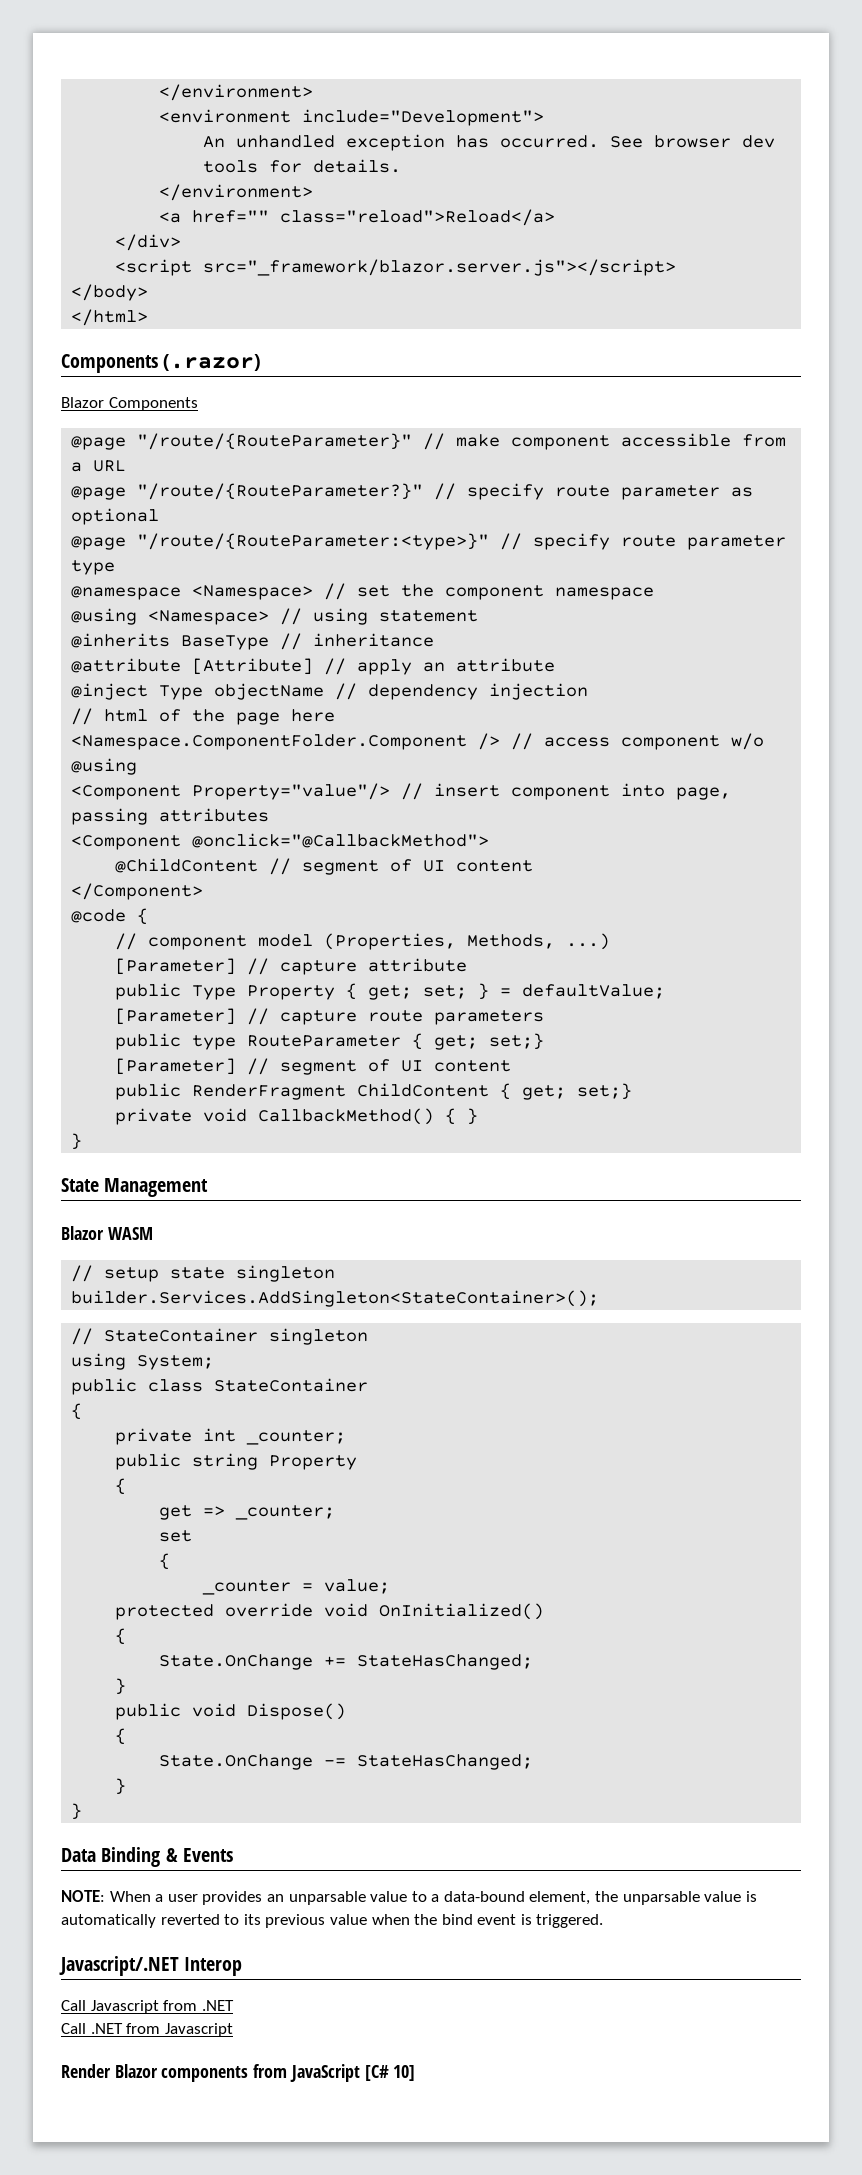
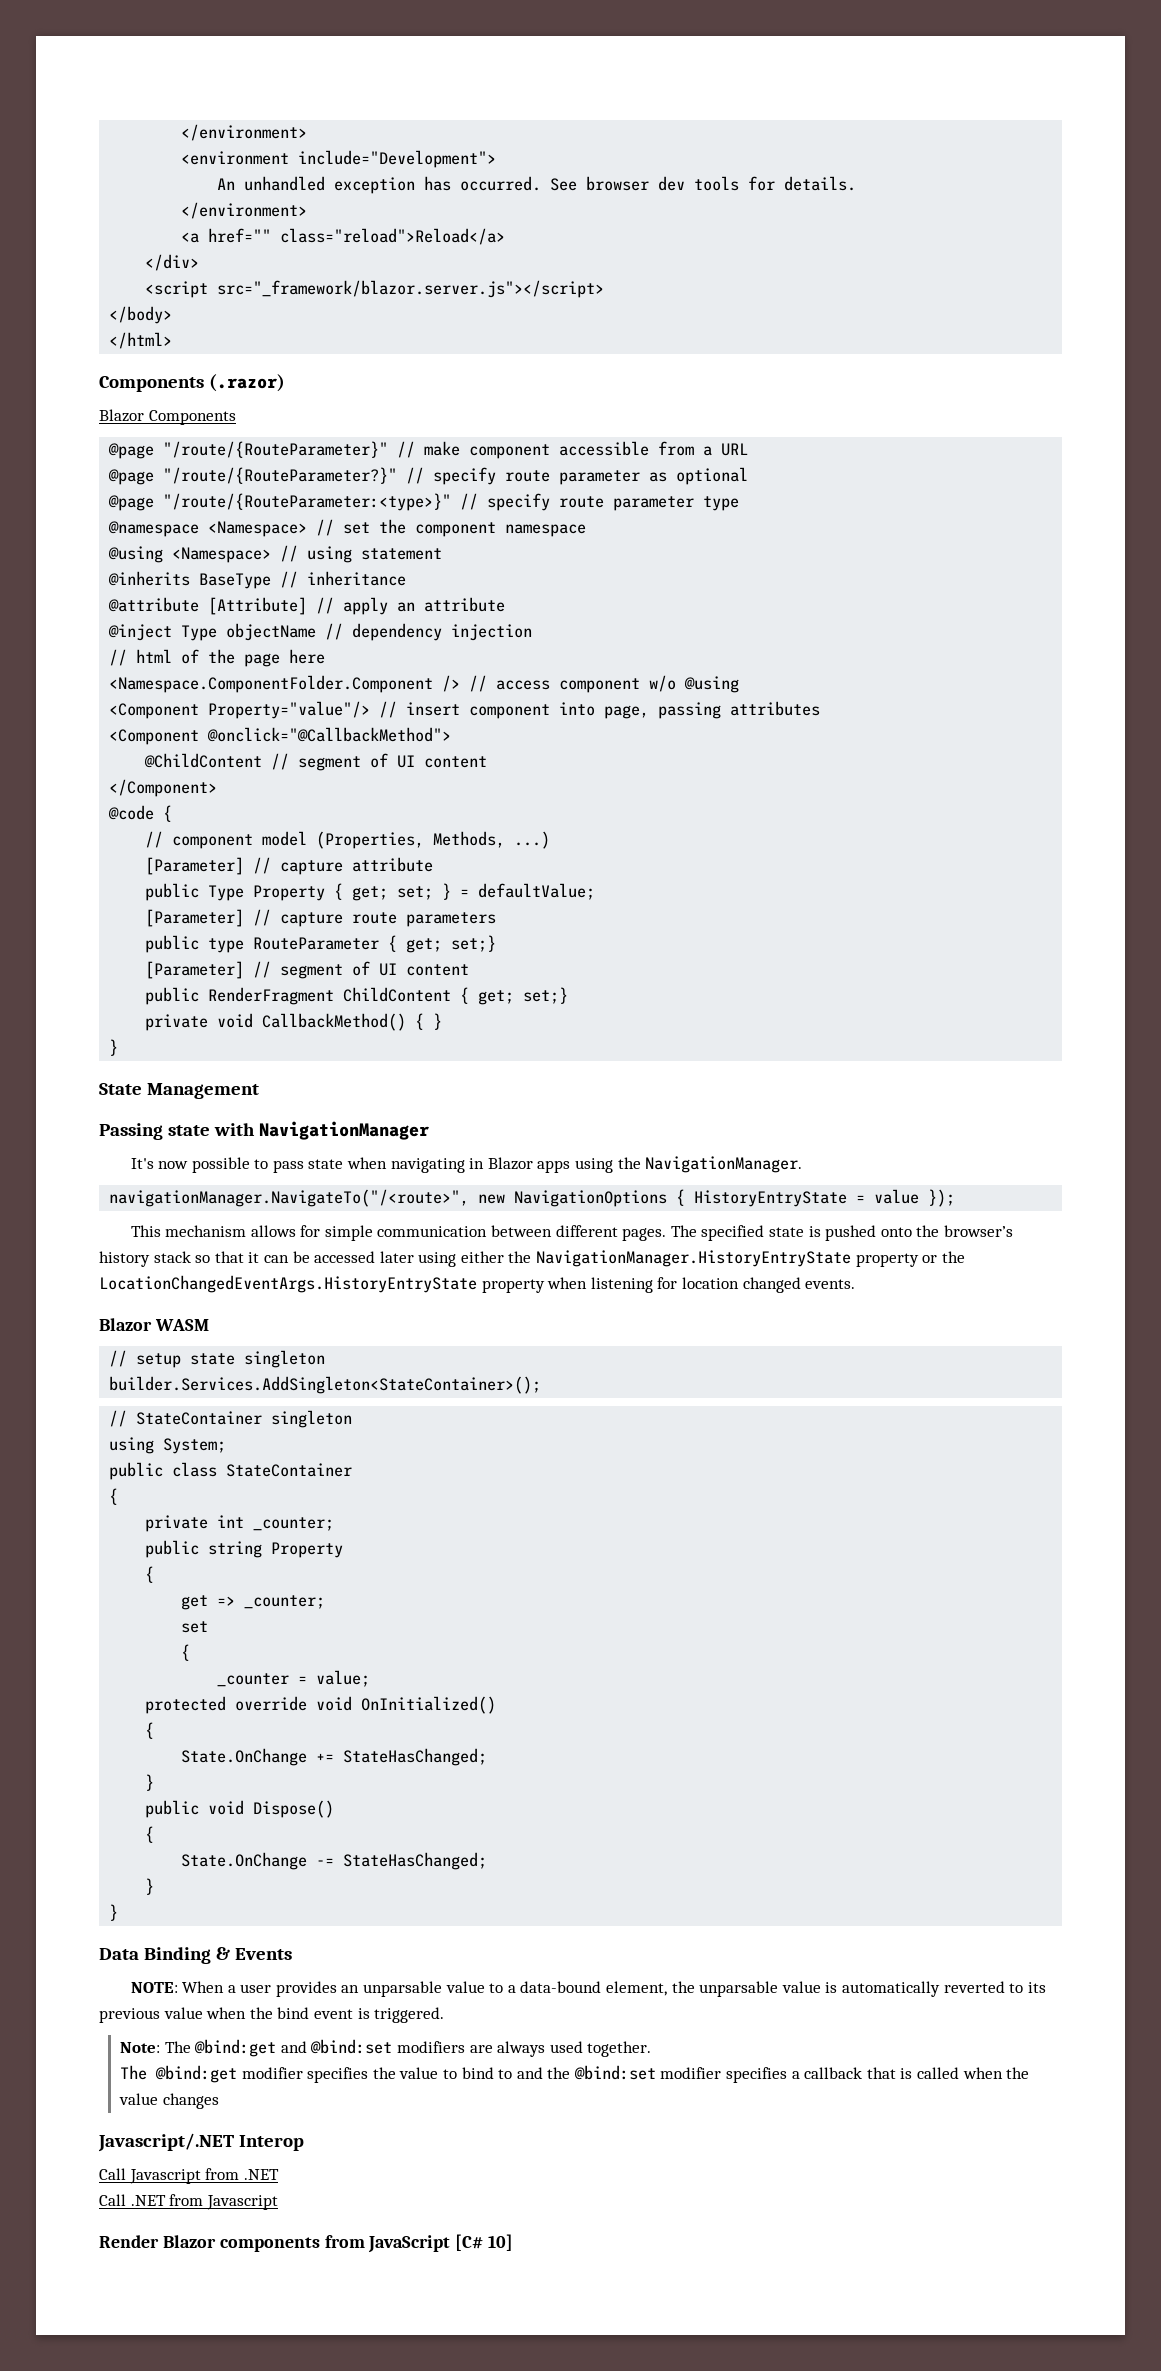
(209, 1187) none -> [99,1121,429,1140] [130,1156,803,1173] [109,1189,956,1207] [130,1225,1013,1241] [99,1250,965,1267] [99,1275,856,1293] // Passing state with NavigationManager // It's now possible to pass state when navigating in Blazor apps using the NavigationManager. // navigationManager.NavigateTo("/<route>", new NavigationOptions { HistoryEntryState = value }); // This mechanism allows for simple communication between different pages. The specified state is pushed onto the browser’s history stack so that it can be accessed later using either the NavigationManager.HistoryEntryState property or the LocationChangedEventArgs.HistoryEntryState property when listening for location changed events.
(604, 1921) none -> [119,2039,652,2057] [119,2065,1030,2083] [118,2093,219,2109] // Note: The @bind:get and @bind:set modifiers are always used together. // The @bind:get modifier specifies the value to bind to and the @bind:set modifier specifies a callback that is called when the value changes

